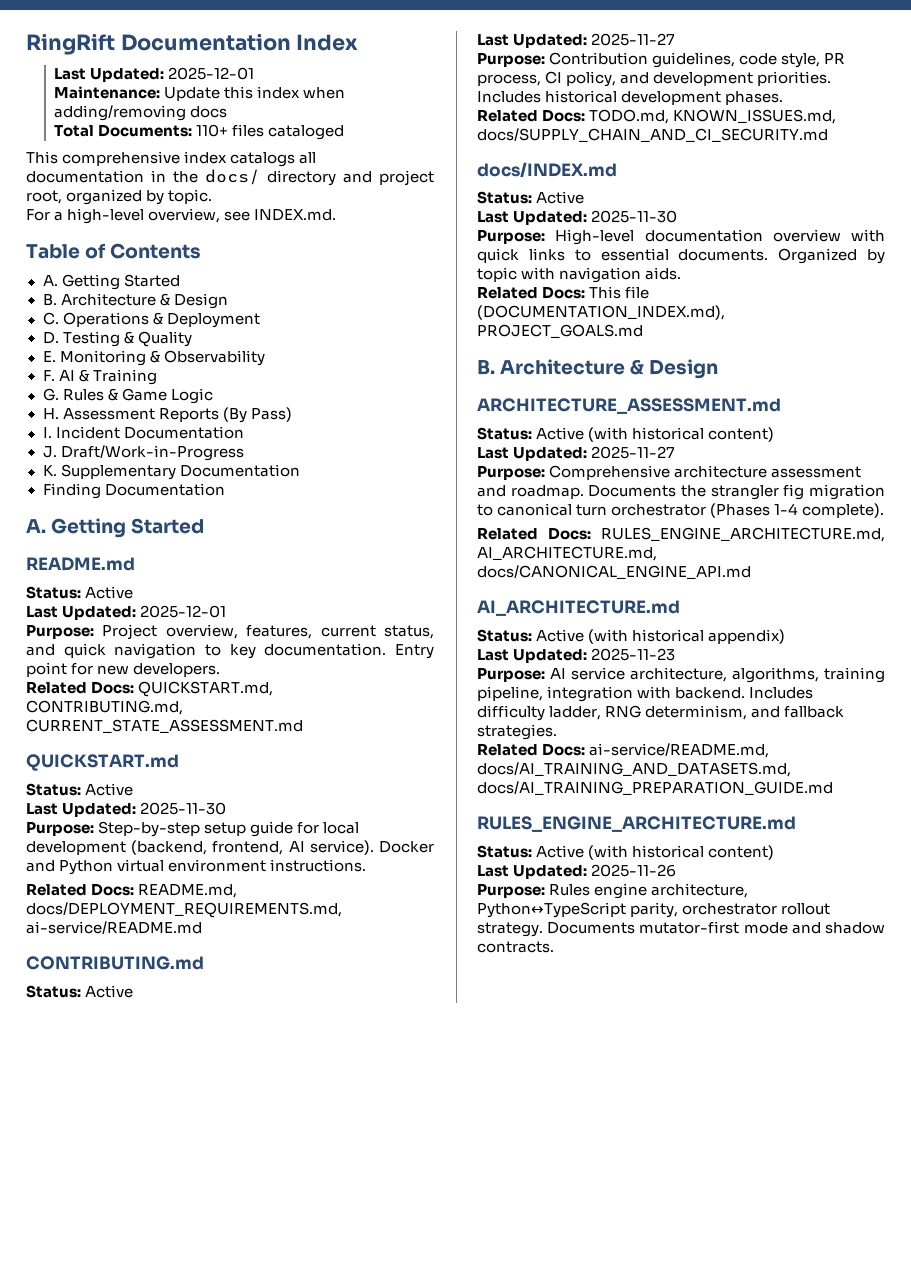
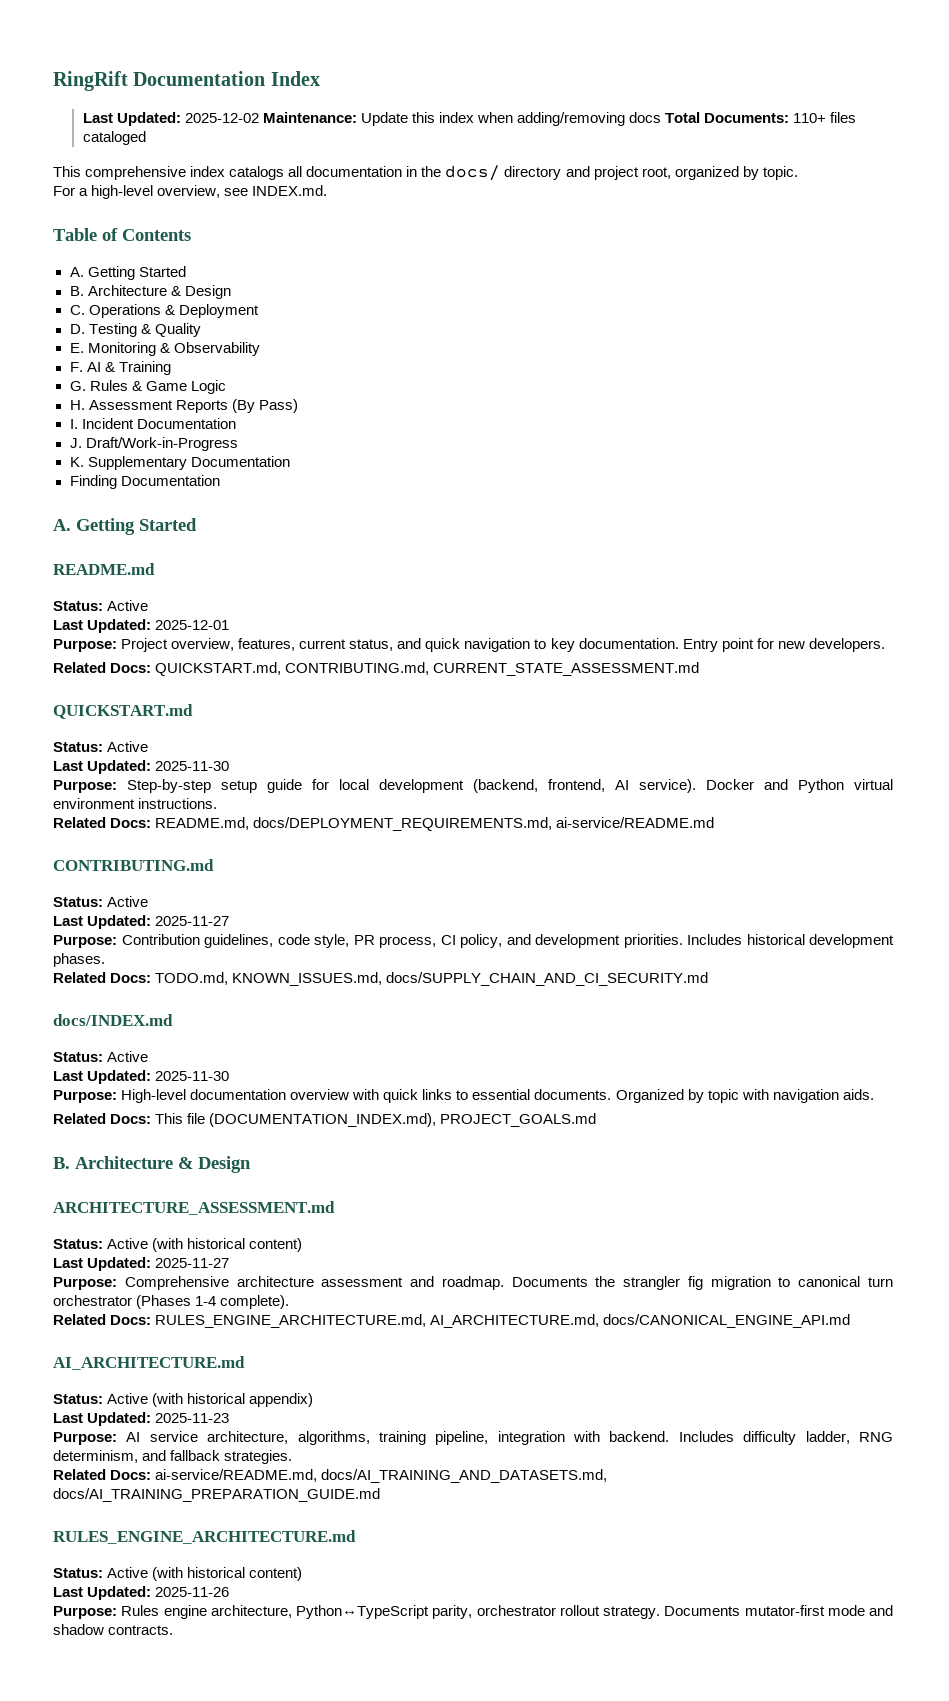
[168,67,255,80] 2025-12-01 // -> [184,113,259,123] 2025-12-02
(228, 112) // -> (662, 117) none

